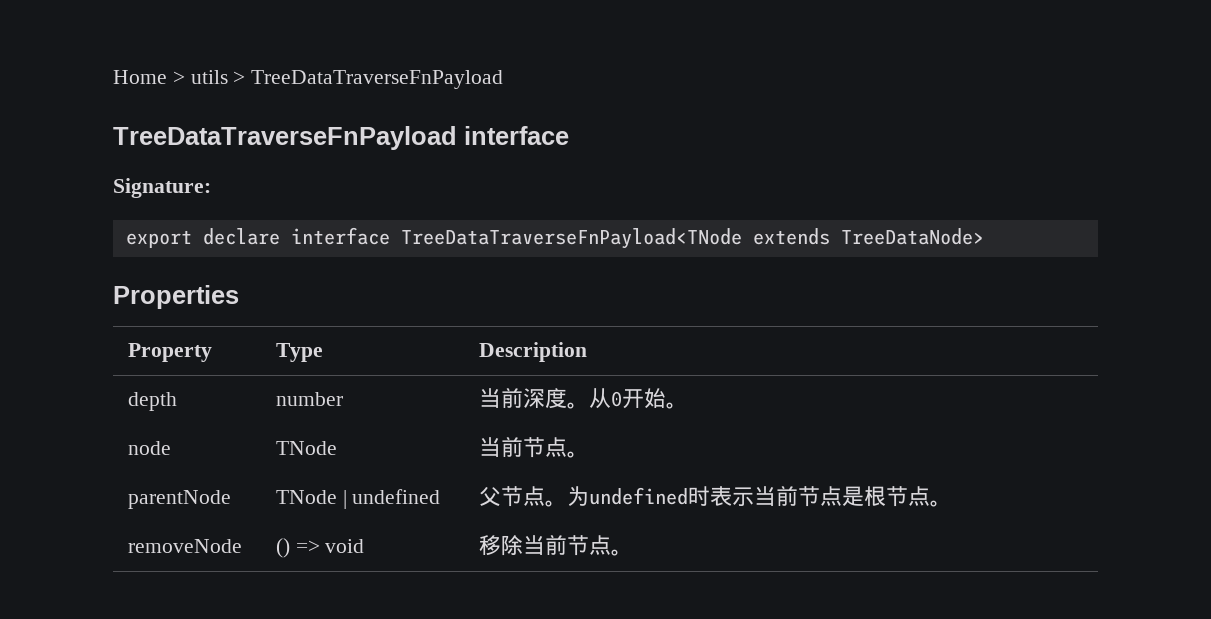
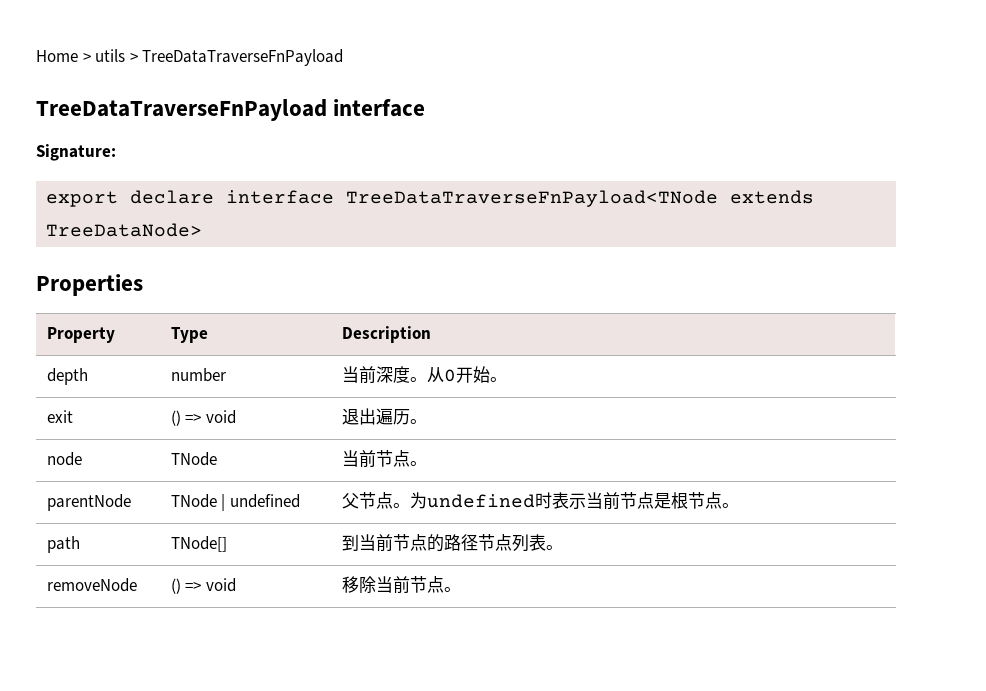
(688, 405) none -> [46,410,73,423] [170,410,236,426] [341,408,427,425] // exit | () => void | 退出遍历。
(952, 503) none -> [46,536,80,553] [170,536,227,552] [341,534,563,552] // path | TNode[] | 到当前节点的路径节点列表。

